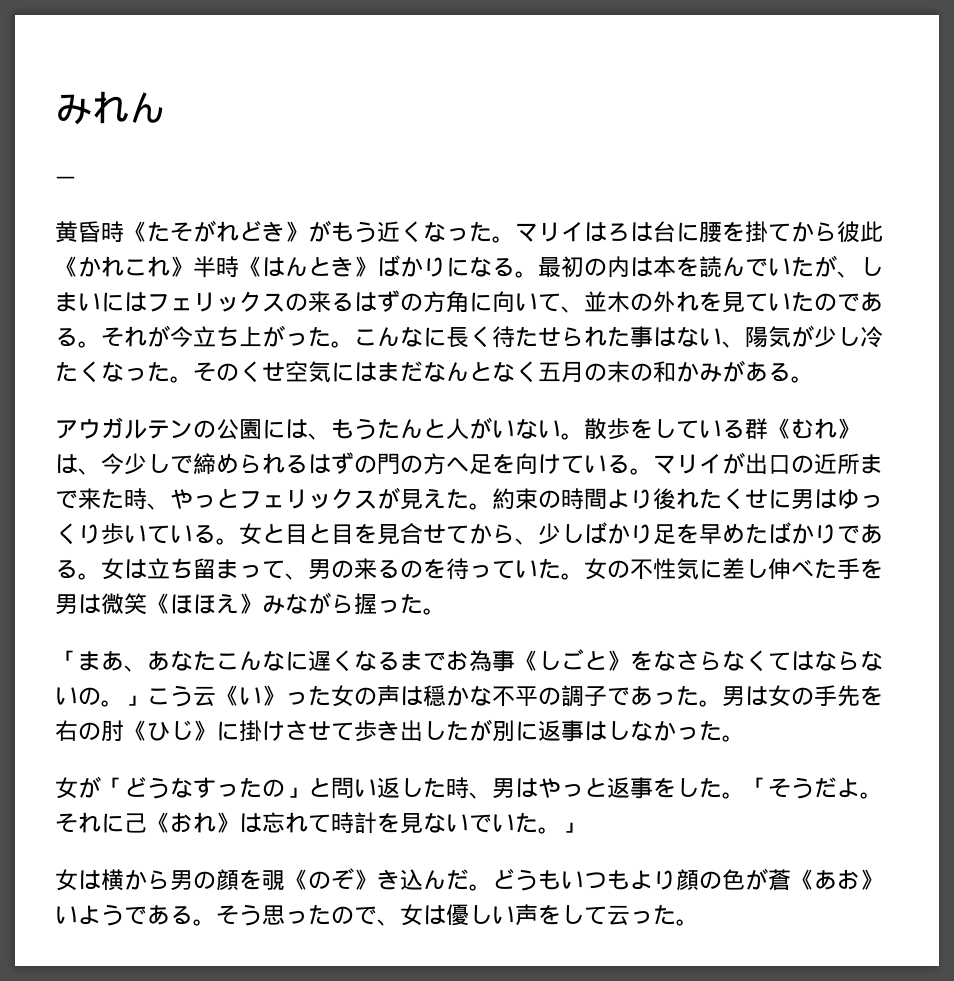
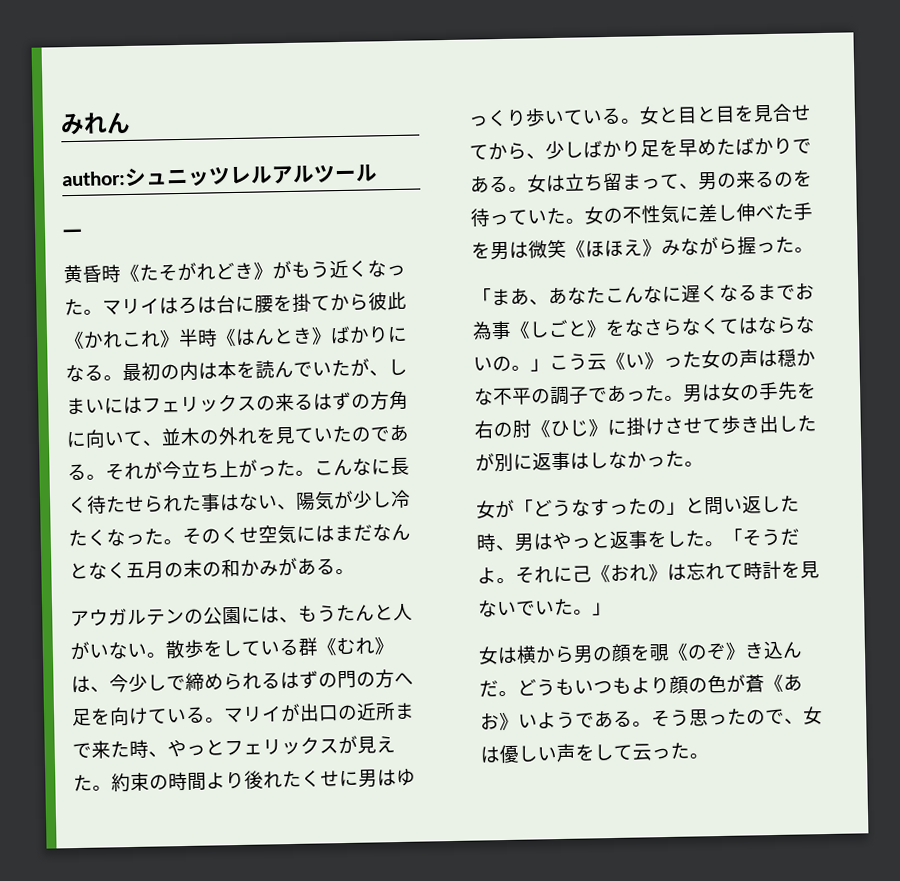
(166, 107) none -> [61,164,378,187] // author:シュニッツレルアルツール

